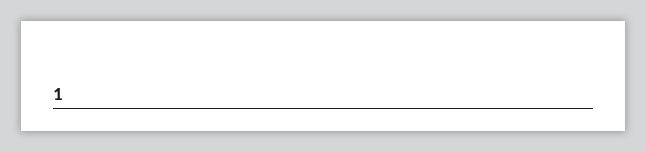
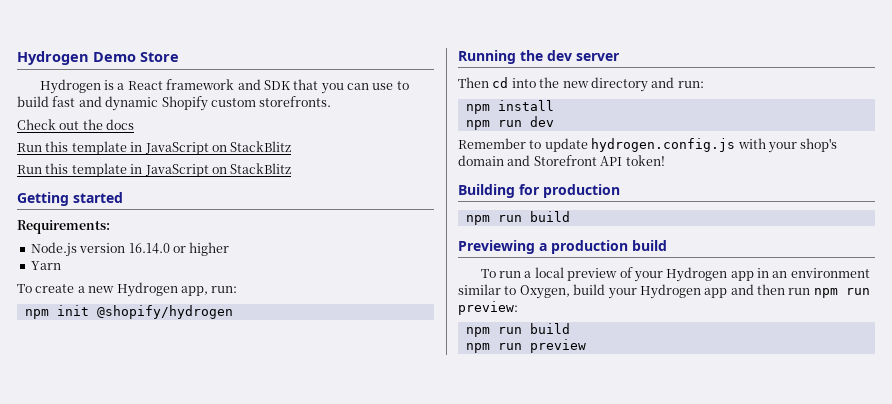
[53,88,63,100] 1 -> [17,51,179,65] [39,79,409,94] [17,96,332,111] [17,119,135,130] [17,141,292,155] [17,163,292,177] [17,192,123,206] [17,220,110,234] [30,242,230,257] [30,261,61,270] [17,282,238,297] [24,305,233,319] [458,50,620,64] [458,77,704,92] [465,100,554,114] [465,116,554,130] [458,138,838,153] [458,155,665,166] [458,184,620,198] [465,211,570,225] [458,240,667,254] [480,267,870,282] [458,284,870,299] [458,301,518,315] [465,323,570,337] [465,339,586,353] Hydrogen Demo Store // Hydrogen is a React framework and SDK that you can use to build fast and dynamic Shopify custom storefronts. // Check out the docs // Run this template in JavaScript on StackBlitz // Run this template in JavaScript on StackBlitz // Getting started // Requirements: // Node.js version 16.14.0 or higher // Yarn // To create a new Hydrogen app, run: // npm init @shopify/hydrogen // Running the dev server // Then cd into the new directory and run: // npm install // npm run dev // Remember to update hydrogen.config.js with your shop's domain and Storefront API token! // Building for production // npm run build // Previewing a production build // To run a local preview of your Hydrogen app in an environment similar to Oxygen, build your Hydrogen app and then run npm run preview: // npm run build // npm run preview

